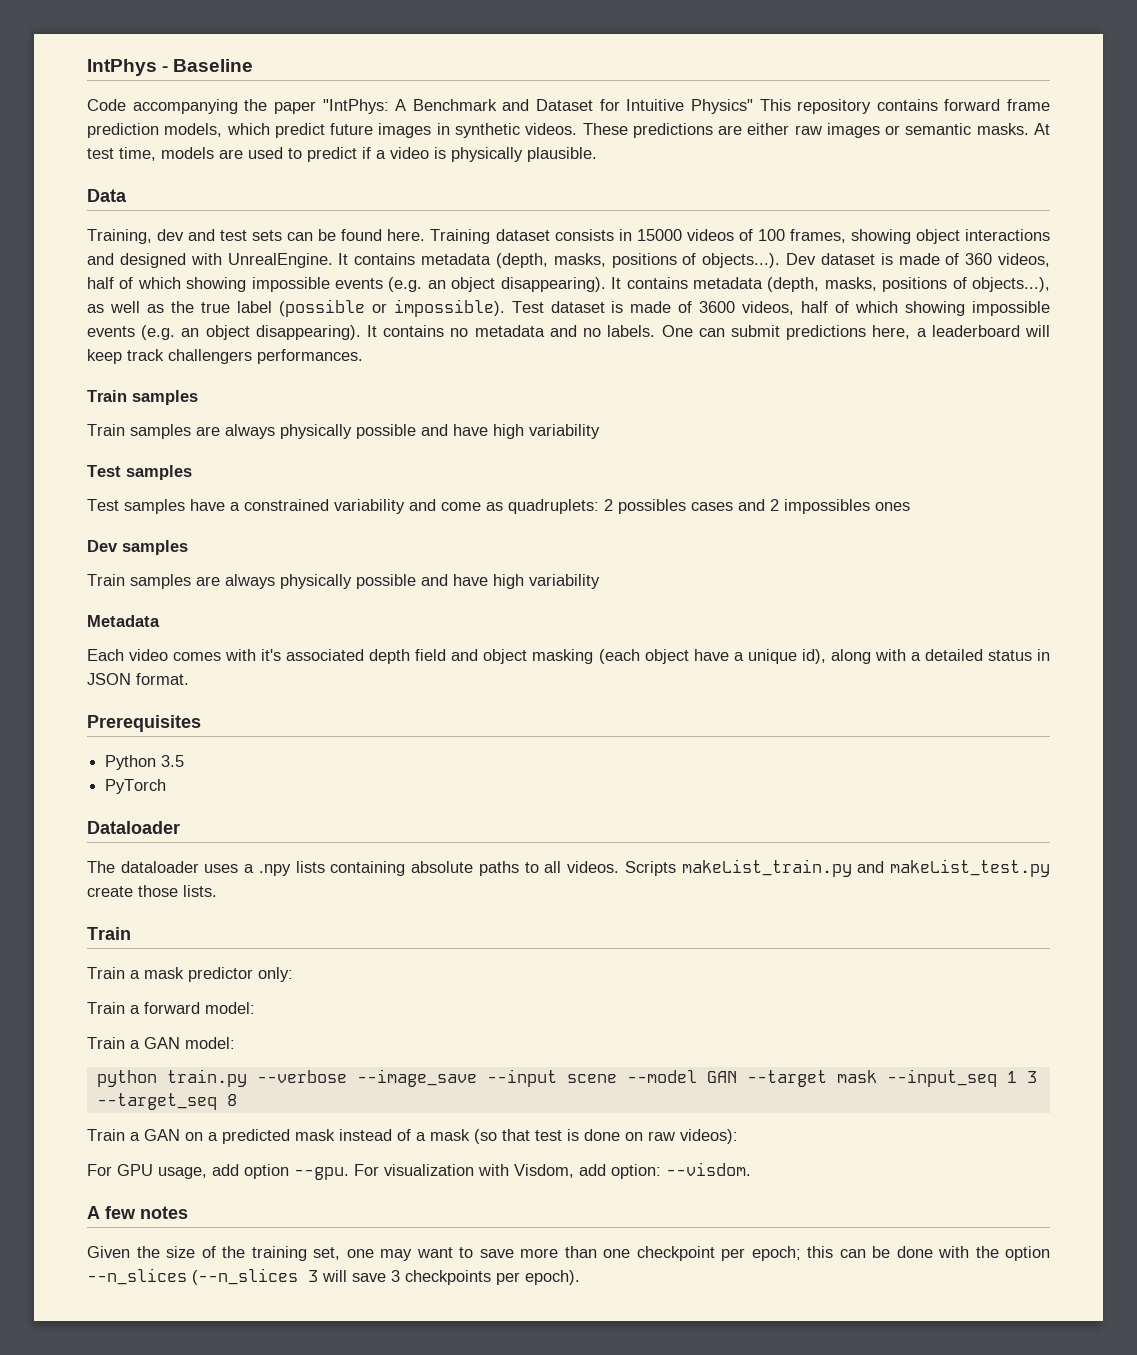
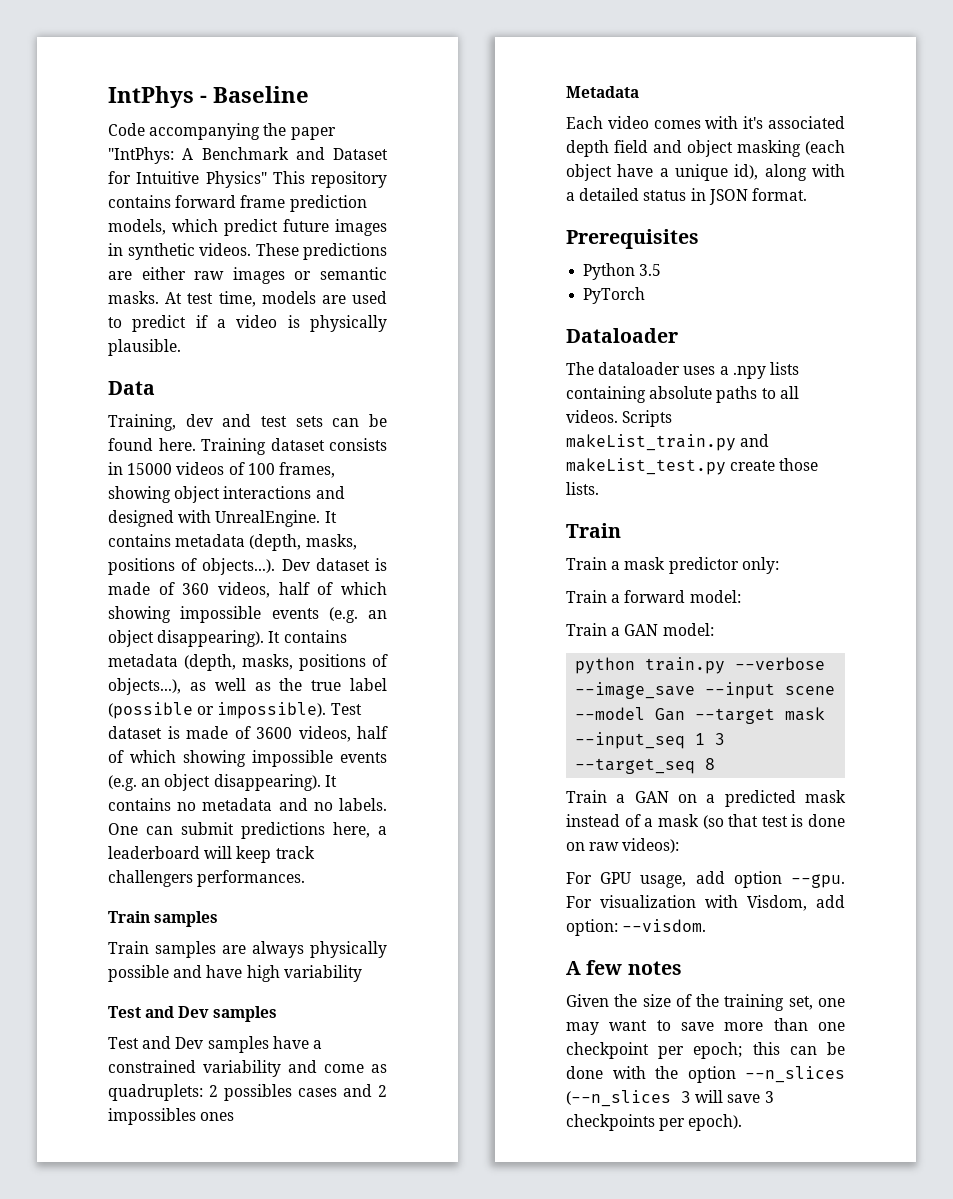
(121, 471) none -> [145,1006,210,1018] and Dev
(119, 505) none -> [142,1036,204,1049] and Dev
[87,540,188,555] [87,574,600,589] // Dev samples // Train samples are always physically possible and have high variability -> (235, 1116) none
[706,1071,737,1083] GAN -> [655,708,686,721] Gan

